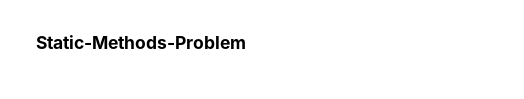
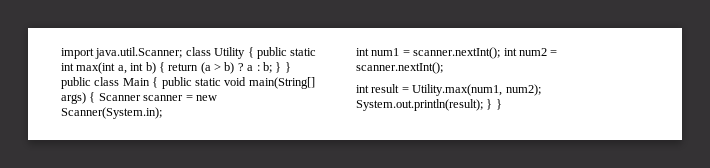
[36,35,246,49] Static-Methods-Problem -> [61,47,317,59] [61,62,291,74] [61,77,315,89] [61,92,217,104] [61,107,162,119] [356,47,558,59] [356,62,443,74] [356,84,541,96] [356,99,502,111] import java.util.Scanner; class Utility { public static int max(int a, int b) { return (a > b) ? a : b; } } public class Main { public static void main(String[] args) { Scanner scanner = new Scanner(System.in); // int num1 = scanner.nextInt(); int num2 = scanner.nextInt(); // int result = Utility.max(num1, num2); System.out.println(result); } }

